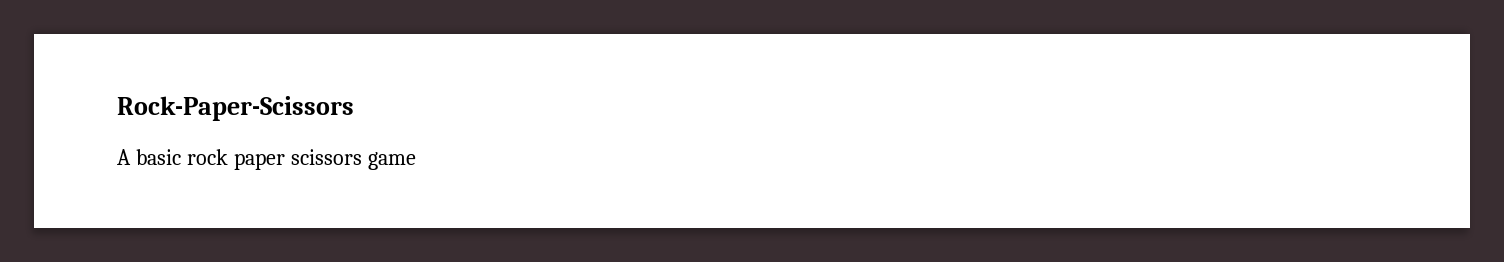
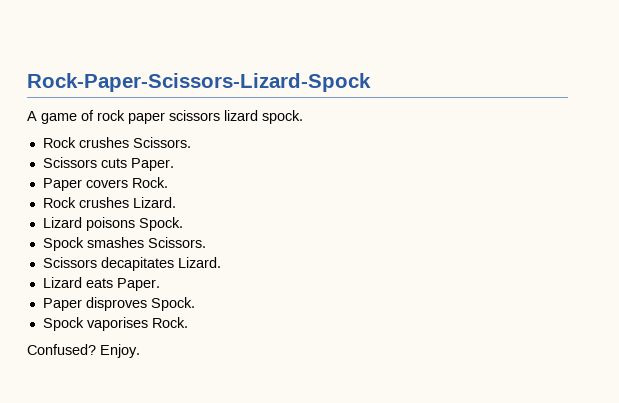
[117,96,354,121] Rock-Paper-Scissors -> [27,73,371,92] Rock-Paper-Scissors-Lizard-Spock
[135,149,181,165] basic -> [41,110,94,124] game of
[367,152,416,170] game -> [224,110,303,124] [42,137,191,148] [42,157,174,171] [42,177,168,191] [42,197,176,208] [42,217,183,231] [42,237,206,251] [42,257,221,271] [42,277,160,291] [42,297,195,311] [42,317,188,331] [27,344,140,358] lizard spock. // Rock crushes Scissors. // Scissors cuts Paper. // Paper covers Rock. // Rock crushes Lizard. // Lizard poisons Spock. // Spock smashes Scissors. // Scissors decapitates Lizard. // Lizard eats Paper. // Paper disproves Spock. // Spock vaporises Rock. // Confused? Enjoy.

